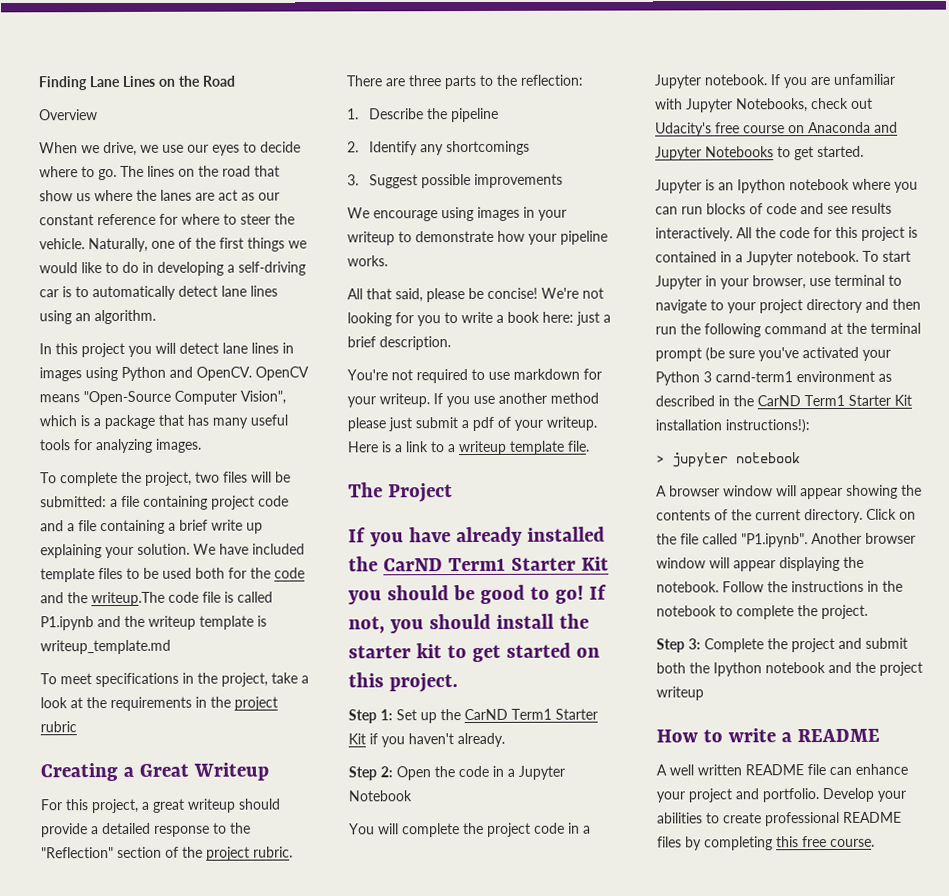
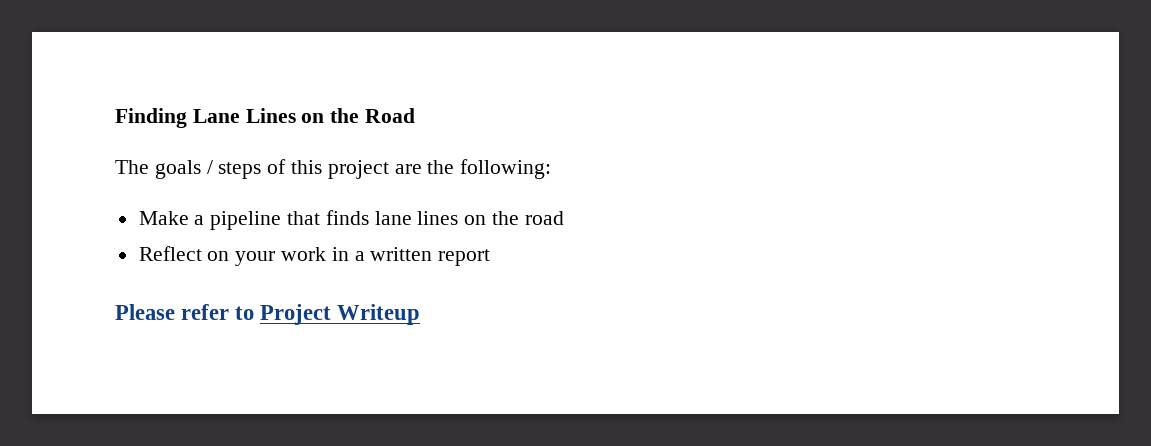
[39,109,98,121] [39,141,301,157] [39,165,280,181] [39,189,280,202] [39,213,295,226] [39,237,307,253] [39,261,306,276] [39,285,278,301] [39,309,156,325] [39,342,294,358] [39,366,309,382] [39,390,286,406] [39,414,288,430] [39,438,202,454] [40,471,291,487] [40,495,289,510] [40,519,263,535] [40,543,305,559] [40,567,305,583] [40,591,273,607] [40,615,267,631] [40,639,171,655] [40,672,309,688] [40,696,278,712] [40,721,77,733] [40,762,269,782] [40,798,281,814] [41,822,251,838] [41,846,293,861] [346,74,583,90] [347,107,500,123] [347,140,531,156] [347,173,564,189] [347,206,567,222] [347,230,608,246] [347,255,388,267] [347,287,604,303] [347,311,611,327] [347,336,451,351] [347,368,602,384] [347,392,599,408] [347,416,597,432] [347,440,590,456] [348,482,453,503] [348,526,605,547] [348,556,609,572] [348,584,607,605] [348,613,589,634] [348,642,600,663] [348,672,458,693] [348,708,598,724] [348,732,505,748] [348,765,565,781] [348,790,412,802] [349,822,591,838] [654,73,895,89] [655,97,873,113] [655,121,898,137] [655,145,864,161] [655,178,918,194] [655,202,892,215] [655,226,918,242] [655,250,911,266] [655,274,902,290] [655,298,921,314] [655,322,921,338] [655,346,891,362] [655,370,892,386] [655,394,912,407] [655,419,810,434] [656,452,801,468] [656,484,922,500] [656,508,916,524] [656,532,916,548] [656,556,864,572] [656,580,903,593] [656,604,868,620] [656,637,908,653] [656,661,923,677] [656,686,704,701] [656,728,880,743] [656,763,908,776] [656,787,906,803] [657,811,902,827] [657,836,875,851] Overview // When we drive, we use our eyes to decide where to go. The lines on the road that show us where the lanes are act as our constant reference for where to steer the vehicle. Naturally, one of the first things we would like to do in developing a self-driving car is to automatically detect lane lines using an algorithm. // In this project you will detect lane lines in images using Python and OpenCV. OpenCV means "Open-Source Computer Vision", which is a package that has many useful tools for analyzing images. // To complete the project, two files will be submitted: a file containing project code and a file containing a brief write up explaining your solution. We have included template files to be used both for the code and the writeup.The code file is called P1.ipynb and the writeup template is writeup_template.md // To meet specifications in the project, take a look at the requirements in the project rubric // Creating a Great Writeup // For this project, a great writeup should provide a detailed response to the "Reflection" section of the project rubric. There are three parts to the reflection: // 1. Describe the pipeline // 2. Identify any shortcomings // 3. Suggest possible improvements // We encourage using images in your writeup to demonstrate how your pipeline works. // All that said, please be concise! We're not looking for you to write a book here: just a brief description. // You're not required to use markdown for your writeup. If you use another method please just submit a pdf of your writeup. Here is a link to a writeup template file. // The Project // If you have already installed the CarND Term1 Starter Kit you should be good to go! If not, you should install the starter kit to get started on this project. // Step 1: Set up the CarND Term1 Starter Kit if you haven't already. // Step 2: Open the code in a Jupyter Notebook // You will complete the project code in a Jupyter notebook. If you are unfamiliar with Jupyter Notebooks, check out Udacity's free course on Anaconda and Jupyter Notebooks to get started. // Jupyter is an Ipython notebook where you can run blocks of code and see results interactively. All the code for this project is contained in a Jupyter notebook. To start Jupyter in your browser, use terminal to navigate to your project directory and then run the following command at the terminal prompt (be sure you've activated your Python 3 carnd-term1 environment as described in the CarND Term1 Starter Kit installation instructions!): // > jupyter notebook // A browser window will appear showing the contents of the current directory. Click on the file called "P1.ipynb". Another browser window will appear displaying the notebook. Follow the instructions in the notebook to complete the project. // Step 3: Complete the project and submit both the Ipython notebook and the project writeup // How to write a README // A well written README file can enhance your project and portfolio. Develop your abilities to create professional README files by completing this free course. -> [115,159,552,179] [138,210,564,230] [138,246,491,266] [115,304,421,325] The goals / steps of this project are the following: // Make a pipeline that finds lane lines on the road // Reflect on your work in a written report // Please refer to Project Writeup

